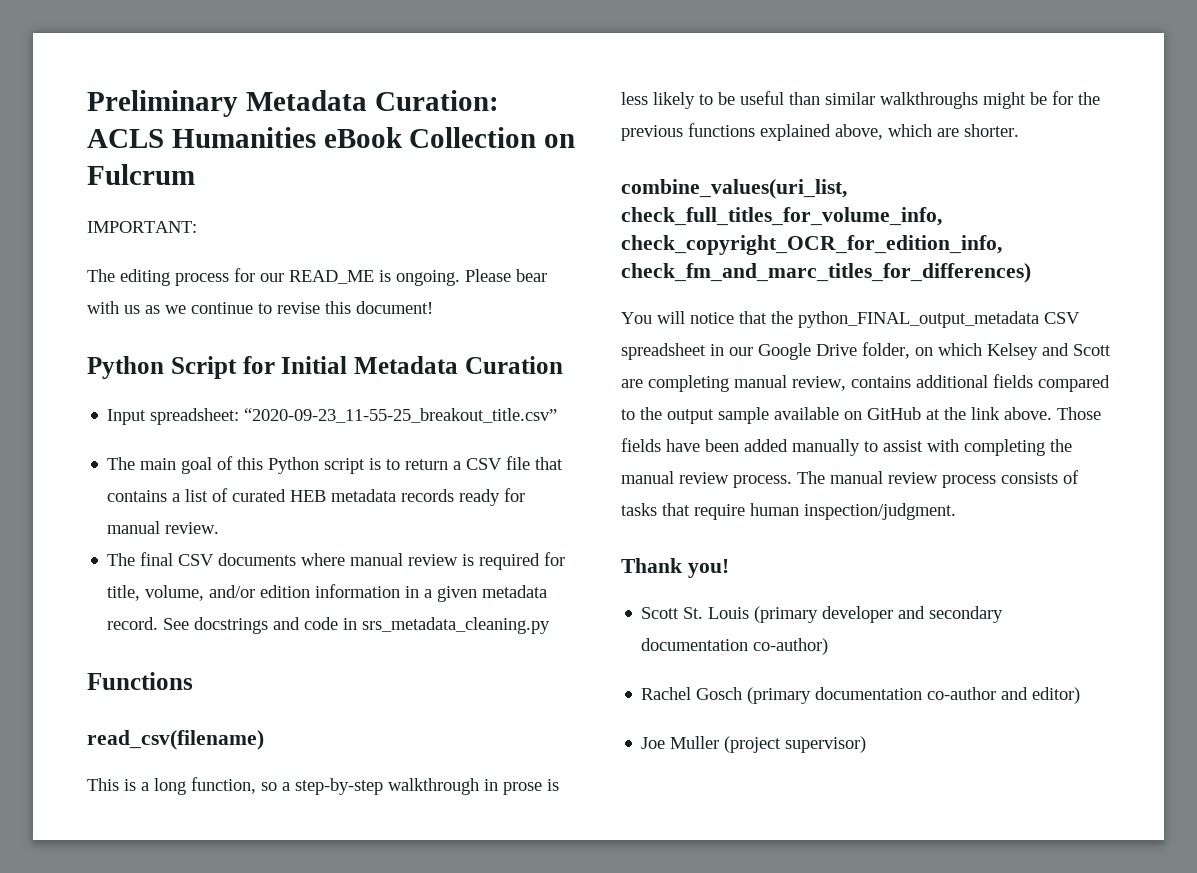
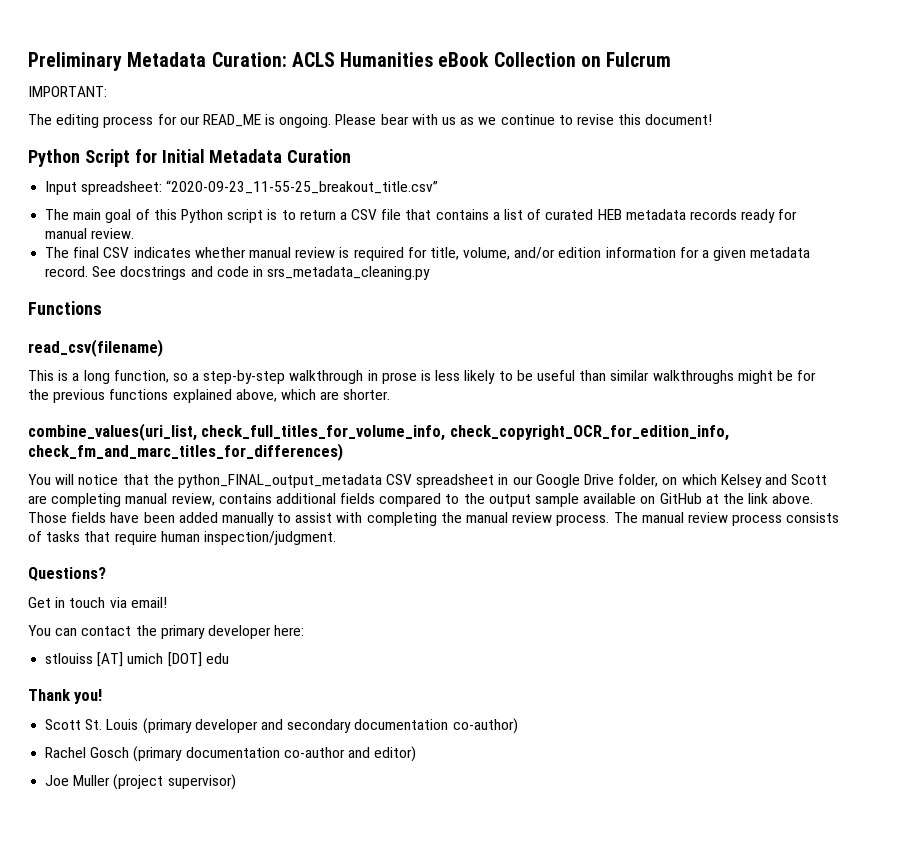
[218,553,346,566] documents where -> [133,247,246,258] indicates whether
[405,586,420,598] in -> [679,247,699,258] for
(956, 511) none -> [28,567,106,581] [28,597,167,608] [28,625,305,639] [45,652,229,667] // Questions? // Get in touch via email! // You can contact the primary developer here: // stlouiss [AT] umich [DOT] edu

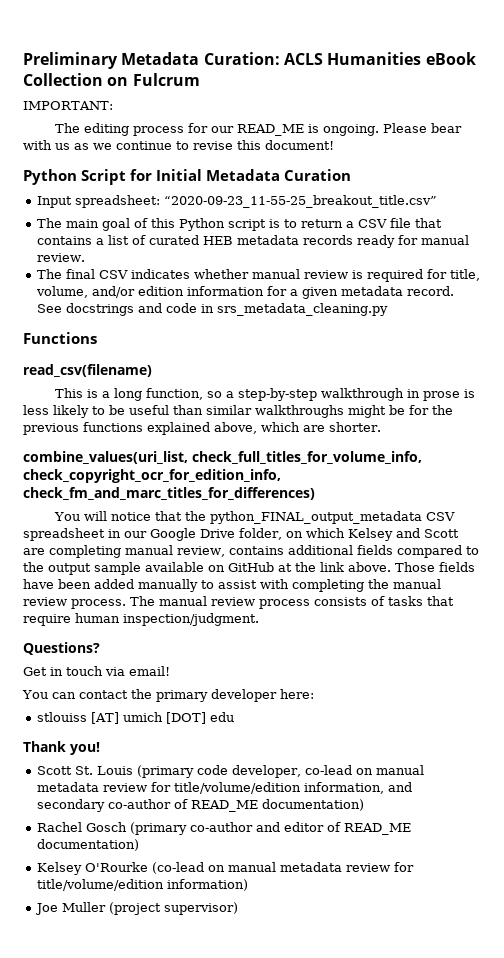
[449,425,729,441] check_copyright_OCR_for_edition_info, -> [23,469,281,483] check_copyright_ocr_for_edition_info,
[194,718,518,734] developer and secondary documentation co-author) -> [196,765,424,778] [36,782,412,794] [36,799,364,812] code developer, co-lead on manual metadata review for title/volume/edition information, and secondary co-author of READ_ME documentation)
[185,747,280,758] documentation -> (187, 828) none
[374,746,417,762] editor) -> [283,822,411,835] [36,839,139,851] [36,862,414,875] [36,879,248,891] editor of READ_ME documentation) // Kelsey O'Rourke (co-lead on manual metadata review for title/volume/edition information)

